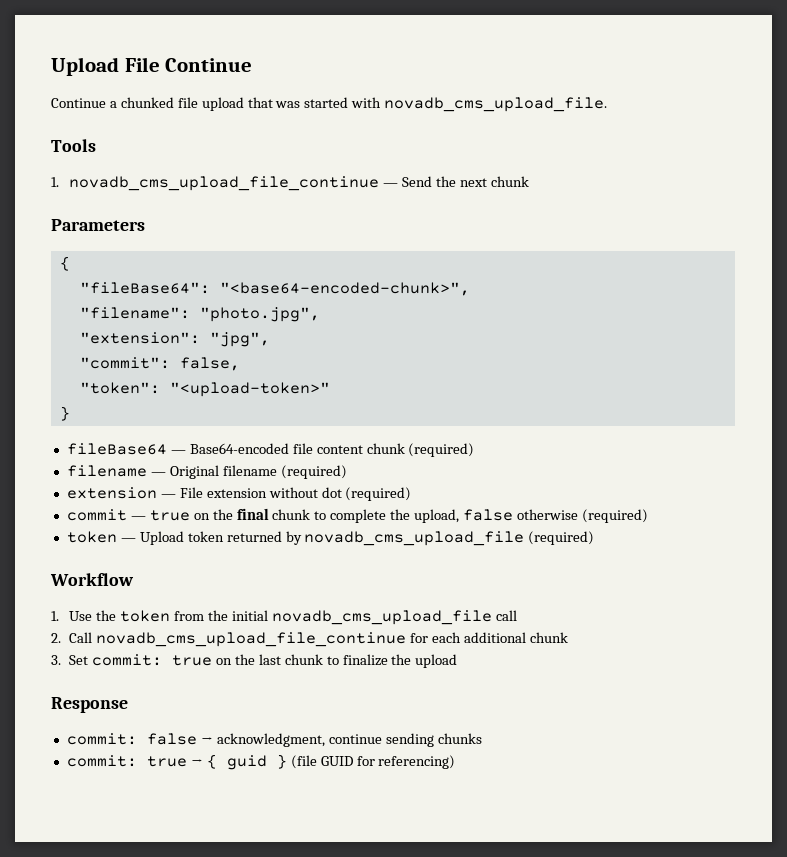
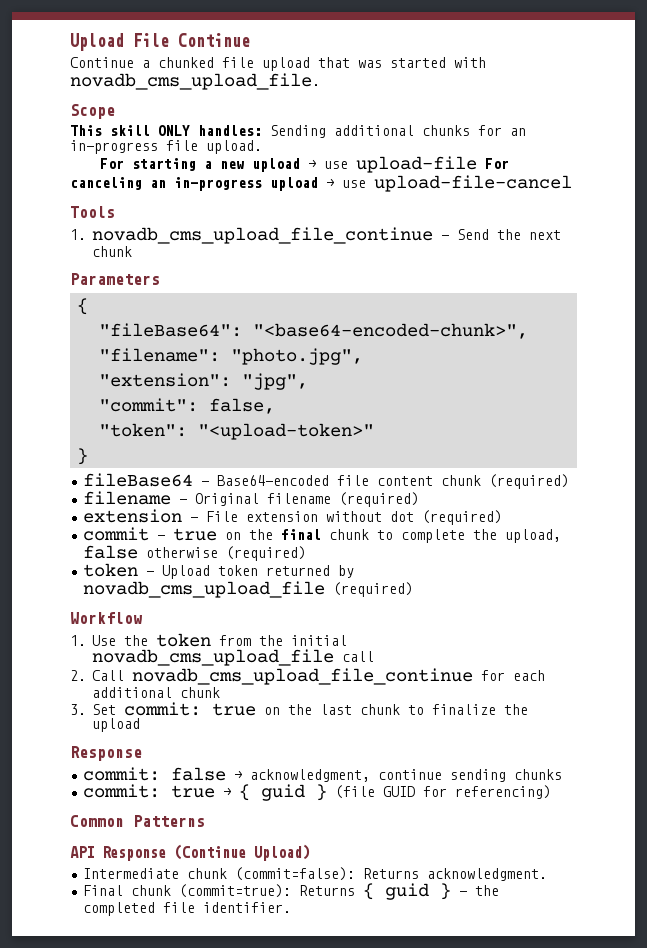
(608, 104) none -> [70,104,115,119] [70,125,526,138] [70,140,262,154] [99,156,509,173] [70,175,572,192] // Scope // This skill ONLY handles: Sending additional chunks for an in-progress file upload. // For starting a new upload → use upload-file For canceling an in-progress upload → use upload-file-cancel
(456, 762) none -> [70,815,205,827] [70,844,310,861] [83,867,548,881] [83,883,500,900] [83,902,292,916] // Common Patterns // API Response (Continue Upload) // Intermediate chunk (commit=false): Returns acknowledgment. // Final chunk (commit=true): Returns { guid } — the completed file identifier.

